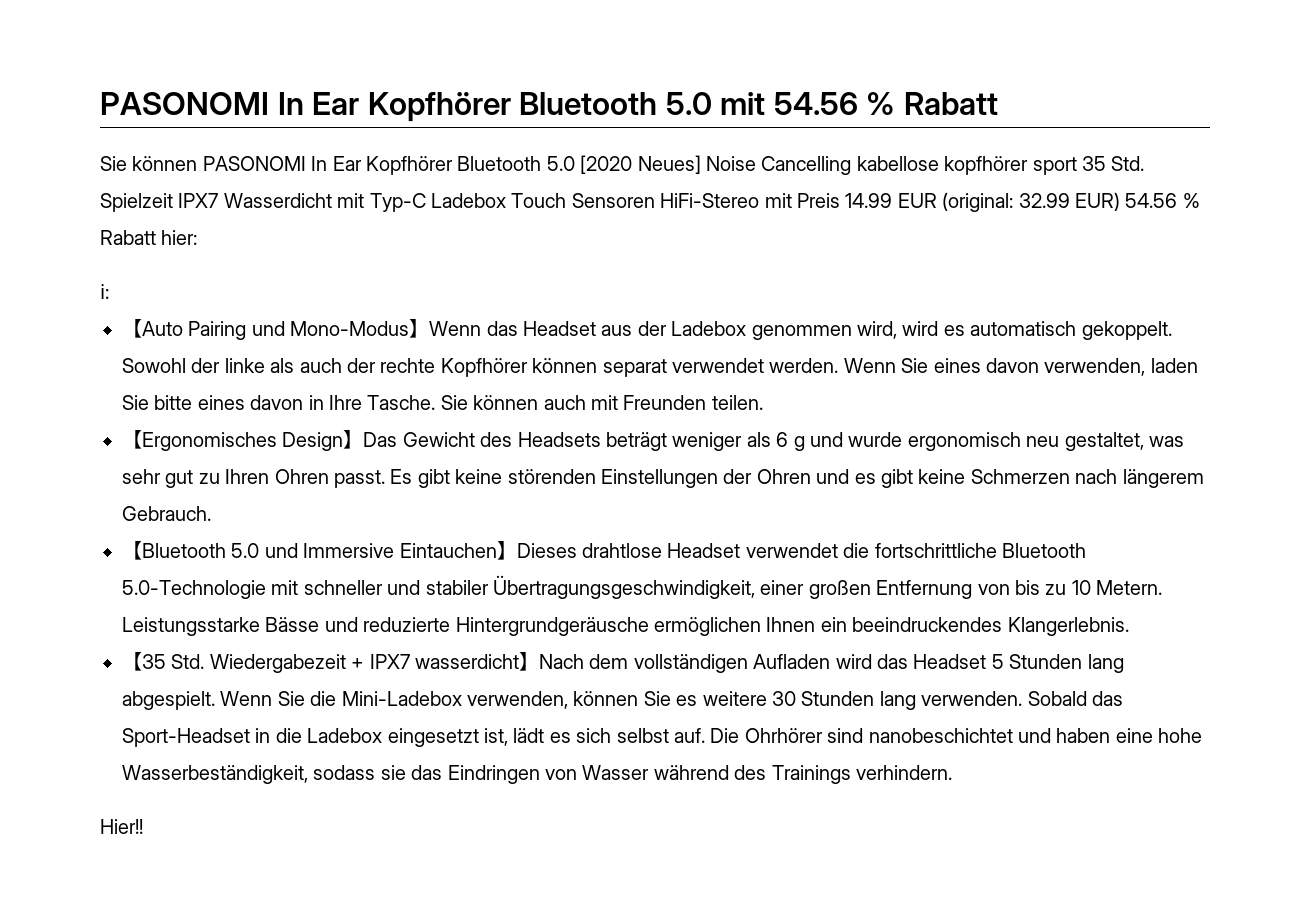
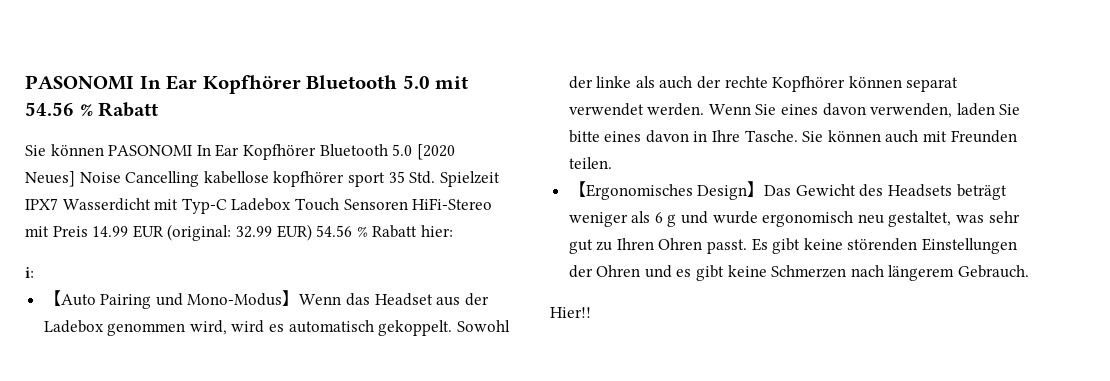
[122,541,1086,560] [122,575,1163,599] [122,617,1129,636] [122,652,1124,673] [122,691,1123,710] [122,728,1203,747] [122,765,952,784] // 【Bluetooth 5.0 und Immersive Eintauchen】Dieses drahtlose Headset verwendet die fortschrittliche Bluetooth 5.0-Technologie mit schneller und stabiler Übertragungsgeschwindigkeit, einer großen Entfernung von bis zu 10 Metern. Leistungsstarke Bässe und reduzierte Hintergrundgeräusche ermöglichen Ihnen ein beeindruckendes Klangerlebnis. // 【35 Std. Wiedergabezeit + IPX7 wasserdicht】Nach dem vollständigen Aufladen wird das Headset 5 Stunden lang abgespielt. Wenn Sie die Mini-Ladebox verwenden, können Sie es weitere 30 Stunden lang verwenden. Sobald das Sport-Headset in die Ladebox eingesetzt ist, lädt es sich selbst auf. Die Ohrhörer sind nanobeschichtet und haben eine hohe Wasserbeständigkeit, sodass sie das Eindringen von Wasser während des Trainings verhindern. -> (1030, 271) none

